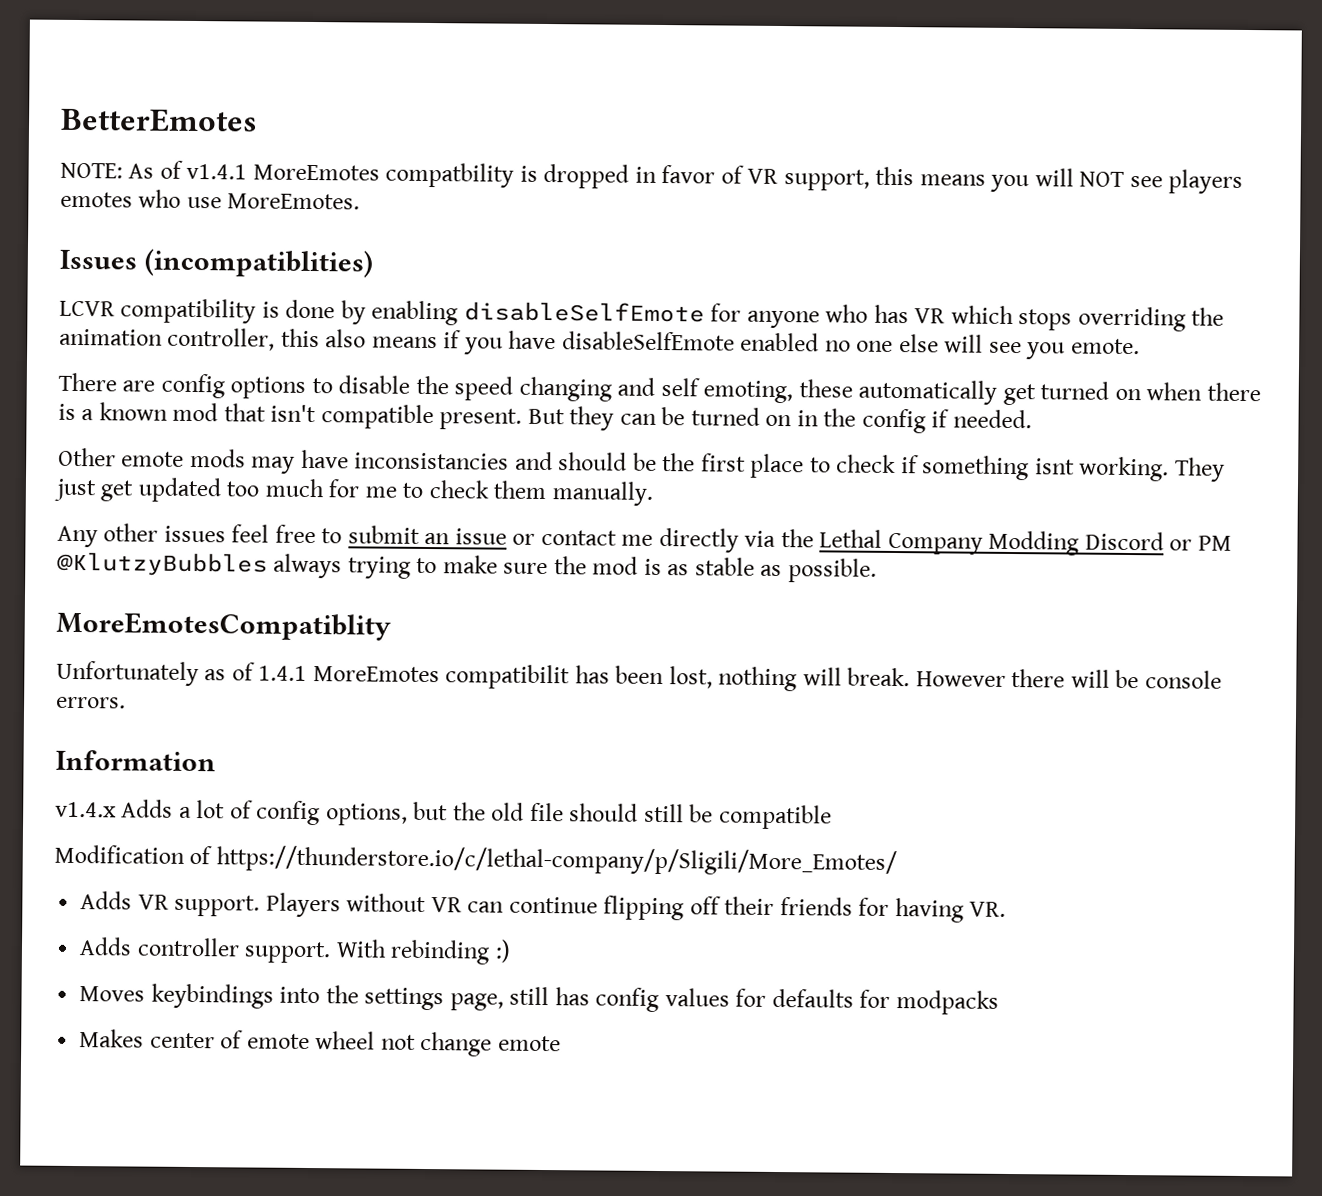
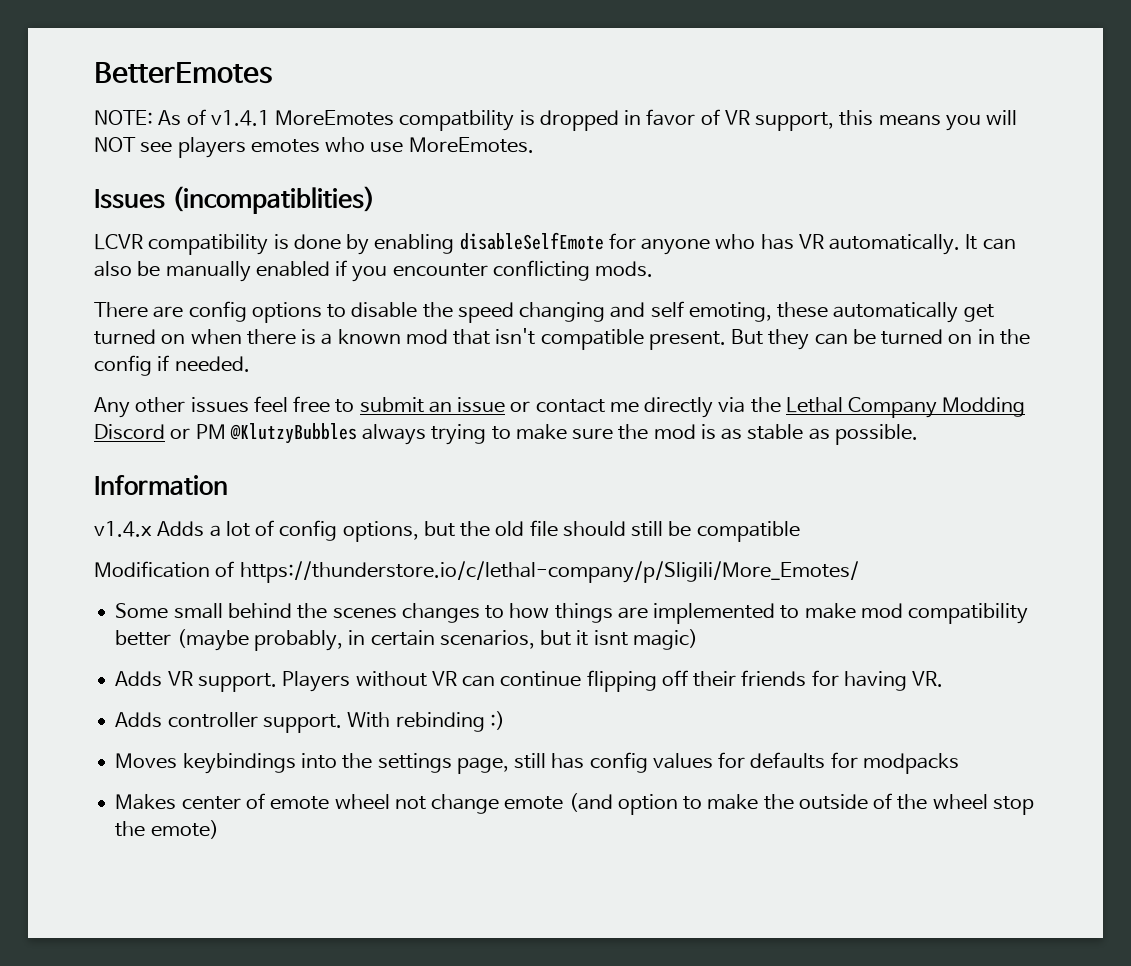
[950,305,1225,332] [59,327,1140,360] which stops overriding the animation controller, this also means if you have disableSelfEmote enabled no one else will see you emote. -> [829,234,1016,255] [94,260,654,282] automatically. It can also be manually enabled if you encounter conflicting mods.
[58,447,1225,482] [54,477,653,506] // Other emote mods may have inconsistancies and should be the first place to check if something isnt working. They just get updated too much for me to check them manually. -> (250, 364) none
[56,611,391,641] [56,660,1222,692] [56,696,126,709] // MoreEmotesCompatiblity // Unfortunately as of 1.4.1 MoreEmotes compatibilit has been lost, nothing will break. However there will be console errors. -> (918, 434) none
(897, 861) none -> [115,603,1029,624] [115,629,698,651] // Some small behind the scenes changes to how things are implemented to make mod compatibility better (maybe probably, in certain scenarios, but it isnt magic)
(561, 1043) none -> [568,793,1034,815] [115,820,219,839] (and option to make the outside of the wheel stop the emote)

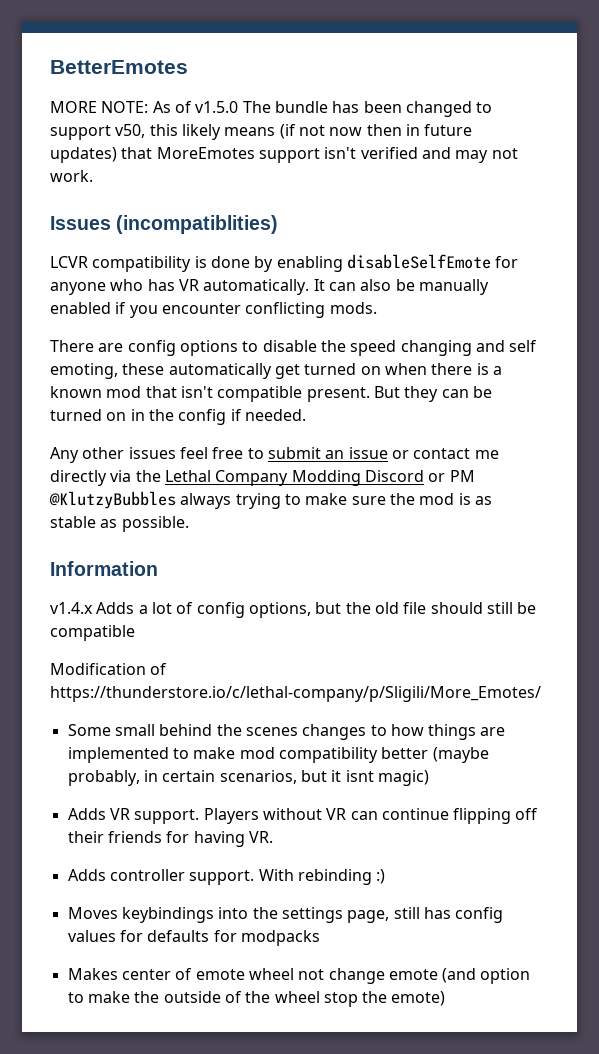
(272, 73) none -> [50,101,97,113] MORE
[210,109,1018,131] [94,137,534,158] v1.4.1 MoreEmotes compatbility is dropped in favor of VR support, this means you will NOT see players emotes who use MoreEmotes. -> [195,101,493,117] [50,124,473,140] [50,147,518,163] [50,170,93,182] v1.5.0 The bundle has been changed to support v50, this likely means (if not now then in future updates) that MoreEmotes support isn't verified and may not work.

